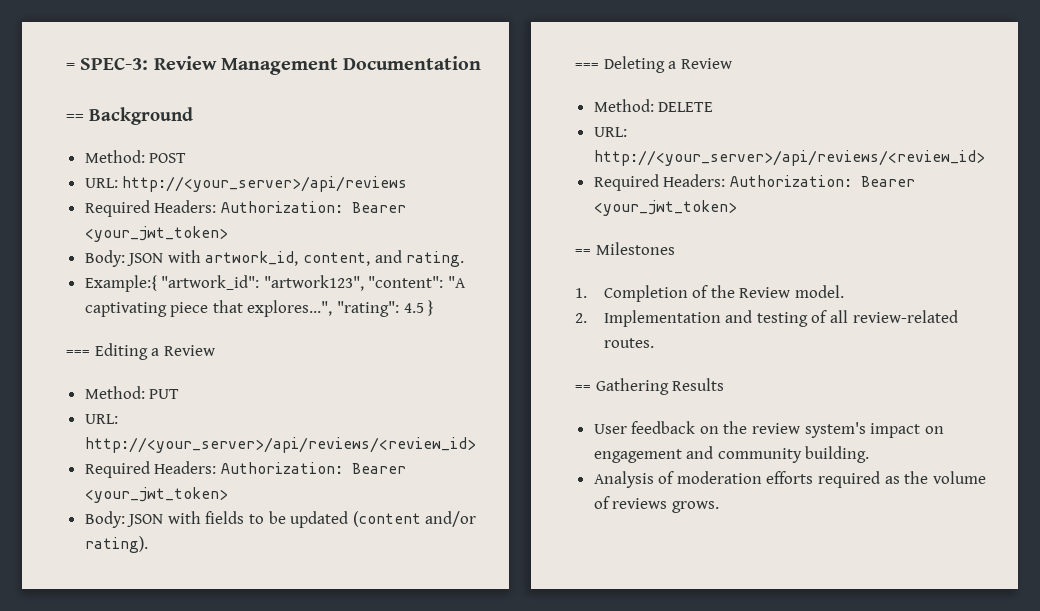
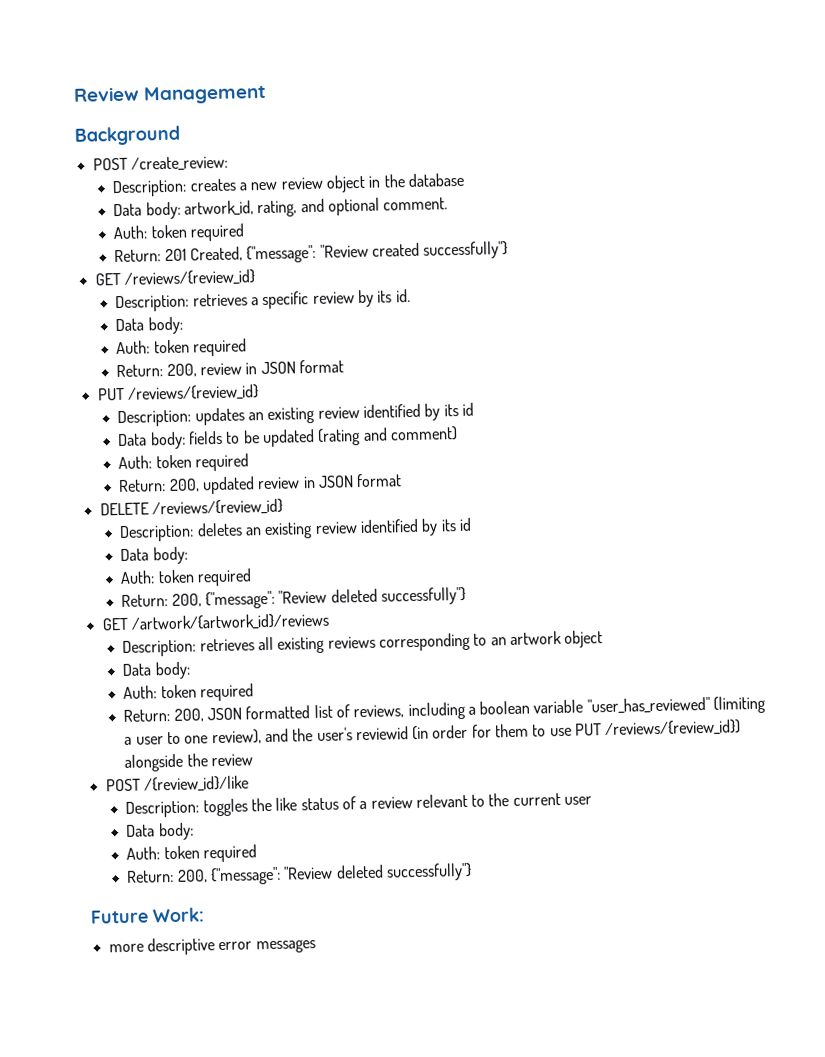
[66,57,149,70] = SPEC-3: -> (73, 94) none
[343,56,482,70] [66,114,84,121] Documentation // == -> (268, 94) //
[84,150,187,163] [84,176,408,192] [84,200,406,217] [84,226,228,242] [84,250,465,267] [84,275,467,292] [84,300,435,317] [66,343,215,360] [84,386,180,399] [84,414,118,424] [84,437,476,453] [84,461,406,478] [84,487,228,503] [84,511,477,528] [84,536,148,553] [575,56,732,73] [593,99,714,112] [593,127,627,137] [593,150,985,166] [593,174,915,191] [593,200,737,216] [575,242,675,255] [575,285,844,302] [575,310,958,327] [603,338,654,348] [575,378,725,395] [593,421,944,438] [593,446,870,463] [593,471,986,488] [593,496,719,513] Method: POST // URL: http://<your_server>/api/reviews // Required Headers: Authorization: Bearer <your_jwt_token> // Body: JSON with artwork_id, content, and rating. // Example:{ "artwork_id": "artwork123", "content": "A captivating piece that explores...", "rating": 4.5 } // === Editing a Review // Method: PUT // URL: http://<your_server>/api/reviews/<review_id> // Required Headers: Authorization: Bearer <your_jwt_token> // Body: JSON with fields to be updated (content and/or rating). // === Deleting a Review // Method: DELETE // URL: http://<your_server>/api/reviews/<review_id> // Required Headers: Authorization: Bearer <your_jwt_token> // == Milestones // 1. Completion of the Review model. // 2. Implementation and testing of all review-related routes. // == Gathering Results // User feedback on the review system's impact on engagement and community building. // Analysis of moderation efforts required as the volume of reviews grows. -> [92,155,228,172] [112,172,464,198] [113,197,449,220] [113,223,245,242] [114,240,509,264] [94,269,255,287] [115,288,411,313] [115,316,183,335] [116,338,247,357] [116,359,344,378] [97,384,259,402] [117,402,474,428] [117,426,458,450] [118,453,249,472] [118,473,403,495] [99,498,283,517] [119,517,472,543] [120,546,188,565] [120,568,252,587] [121,586,466,610] [101,612,330,632] [122,630,604,657] [122,661,191,680] [123,683,254,702] [123,695,767,722] [124,719,742,745] [124,753,253,772] [105,775,249,793] [125,793,593,818] [126,822,194,841] [126,844,257,863] [126,862,472,886] [90,907,205,924] [108,937,316,956] POST /create_review: // Description: creates a new review object in the database // Data body: artwork_id, rating, and optional comment. // Auth: token required // Return: 201 Created, {"message": "Review created successfully"} // GET /reviews/{review_id} // Description: retrieves a specific review by its id. // Data body: // Auth: token required // Return: 200, review in JSON format // PUT /reviews/{review_id} // Description: updates an existing review identified by its id // Data body: fields to be updated (rating and comment) // Auth: token required // Return: 200, updated review in JSON format // DELETE /reviews/{review_id} // Description: deletes an existing review identified by its id // Data body: // Auth: token required // Return: 200, {"message": "Review deleted successfully"} // GET /artwork/{artwork_id}/reviews // Description: retrieves all existing reviews corresponding to an artwork object // Data body: // Auth: token required // Return: 200, JSON formatted list of reviews, including a boolean variable "user_has_reviewed" (limiting a user to one review), and the user's reviewid (in order for them to use PUT /reviews/{review_id}) alongside the review // POST /{review_id}/like // Description: toggles the like status of a review relevant to the current user // Data body: // Auth: token required // Return: 200, {"message": "Review deleted successfully"} // Future Work: // more descriptive error messages

